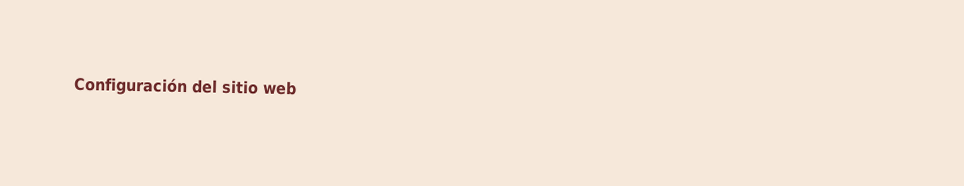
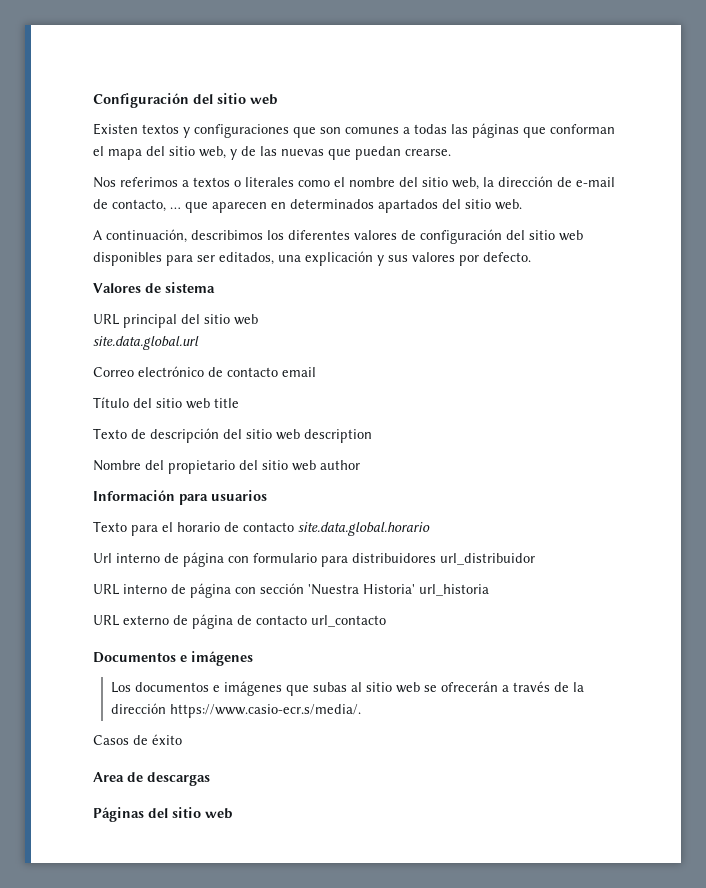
(297, 88) none -> [93,123,615,138] [93,146,451,160] [93,176,615,190] [93,199,522,213] [93,229,583,244] [93,251,531,266] [93,282,215,293] [93,314,258,328] [93,336,199,350] [93,366,316,377] [93,397,239,409] [93,428,372,443] [93,460,360,474] [93,490,267,505] [93,521,430,536] [93,552,535,567] [93,583,489,598] [93,614,386,629] [93,651,253,666] [110,681,584,696] [110,703,361,718] [93,734,182,745] [93,772,210,786] [93,807,233,822] // Existen textos y configuraciones que son comunes a todas las páginas que conforman el mapa del sitio web, y de las nuevas que puedan crearse. // Nos referimos a textos o literales como el nombre del sitio web, la dirección de e-mail de contacto, … que aparecen en determinados apartados del sitio web. // A continuación, describimos los diferentes valores de configuración del sitio web disponibles para ser editados, una explicación y sus valores por defecto. // Valores de sistema // URL principal del sitio web // site.data.global.url // Correo electrónico de contacto email // Título del sitio web title // Texto de descripción del sitio web description // Nombre del propietario del sitio web author // Información para usuarios // Texto para el horario de contacto site.data.global.horario // Url interno de página con formulario para distribuidores url_distribuidor // URL interno de página con sección 'Nuestra Historia' url_historia // URL externo de página de contacto url_contacto // Documentos e imágenes // Los documentos e imágenes que subas al sitio web se ofrecerán a través de la dirección https://www.casio-ecr.s/media/. // Casos de éxito // Area de descargas // Páginas del sitio web

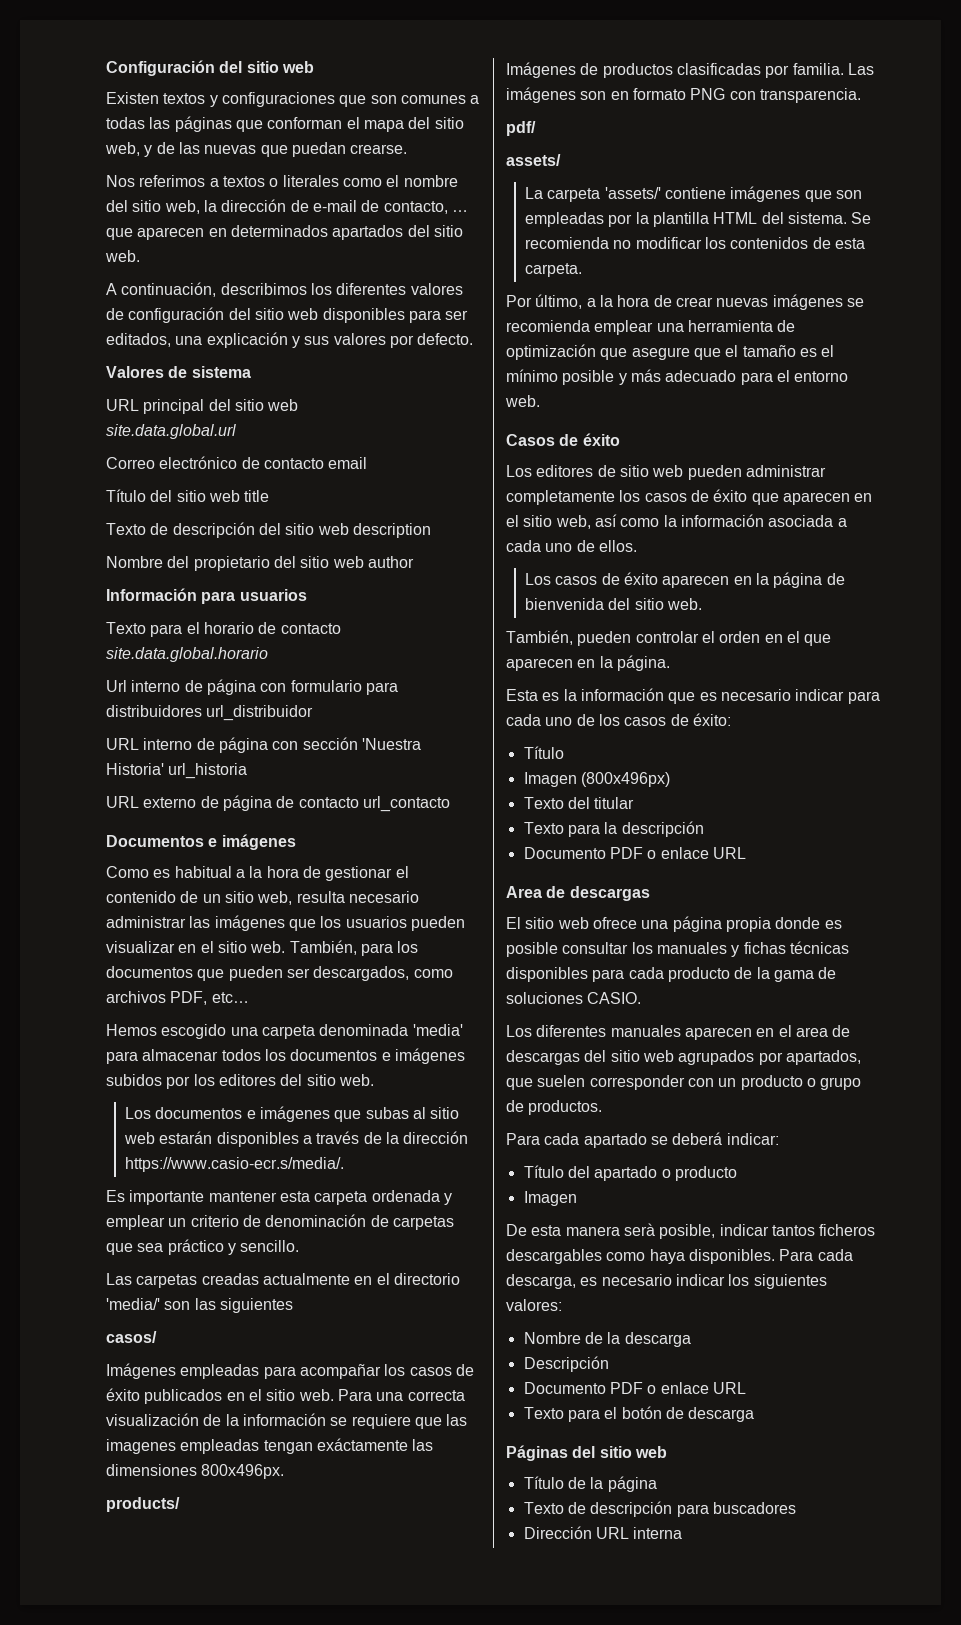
(253, 658) none -> [106,866,409,881] [106,891,419,905] [106,915,465,931] [106,940,419,956] [106,966,453,981] [106,991,249,1005] [106,1024,463,1039] [106,1048,465,1064] [106,1074,374,1089] // Como es habitual a la hora de gestionar el contenido de un sitio web, resulta necesario administrar las imágenes que los usuarios pueden visualizar en el sitio web. También, para los documentos que pueden ser descargados, como archivos PDF, etc… // Hemos escogido una carpeta denominada 'media' para almacenar todos los documentos e imágenes subidos por los editores del sitio web.
[423,681,498,692] se ofrecerán -> [159,1131,299,1147] estarán disponibles
[93,734,182,745] [93,772,210,786] [93,807,233,822] Casos de éxito // Area de descargas // Páginas del sitio web -> [106,1190,452,1205] [106,1214,454,1230] [106,1239,300,1255] [106,1273,460,1288] [106,1298,293,1313] [106,1331,157,1343] [106,1363,474,1379] [106,1388,465,1404] [106,1413,468,1429] [106,1438,434,1454] [106,1464,285,1479] [106,1497,180,1512] [506,62,874,78] [506,87,861,103] [506,121,536,136] [506,154,561,166] [525,186,862,202] [525,212,872,227] [525,237,865,249] [525,263,583,277] [506,294,864,310] [506,320,796,335] [506,344,835,360] [506,369,849,385] [505,395,540,407] [506,433,620,446] [506,465,826,480] [506,489,873,505] [506,514,847,529] [506,540,637,552] [525,572,845,588] [525,598,702,610] [506,630,832,646] [506,655,670,671] [506,688,880,704] [506,713,731,726] [523,746,564,759] [523,772,670,787] [523,797,635,809] [523,821,704,837] [523,847,746,859] [506,886,650,901] [506,916,842,932] [506,941,849,957] [506,967,837,982] [506,992,642,1004] [506,1025,851,1040] [506,1050,861,1065] [506,1075,862,1090] [506,1100,603,1115] [506,1132,779,1148] [523,1165,737,1181] [523,1191,577,1206] [506,1223,876,1239] [506,1249,853,1264] [506,1274,827,1289] [506,1299,562,1311] [523,1332,691,1347] [523,1356,609,1372] [523,1382,746,1394] [523,1406,755,1422] [506,1445,667,1461] [523,1476,657,1492] [523,1501,796,1517] [523,1526,683,1539] Es importante mantener esta carpeta ordenada y emplear un criterio de denominación de carpetas que sea práctico y sencillo. // Las carpetas creadas actualmente en el directorio 'media/' son las siguientes // casos/ // Imágenes empleadas para acompañar los casos de éxito publicados en el sitio web. Para una correcta visualización de la información se requiere que las imagenes empleadas tengan exáctamente las dimensiones 800x496px. // products/ // Imágenes de productos clasificadas por familia. Las imágenes son en formato PNG con transparencia. // pdf/ // assets/ // La carpeta 'assets/' contiene imágenes que son empleadas por la plantilla HTML del sistema. Se recomienda no modificar los contenidos de esta carpeta. // Por último, a la hora de crear nuevas imágenes se recomienda emplear una herramienta de optimización que asegure que el tamaño es el mínimo posible y más adecuado para el entorno web. // Casos de éxito // Los editores de sitio web pueden administrar completamente los casos de éxito que aparecen en el sitio web, así como la información asociada a cada uno de ellos. // Los casos de éxito aparecen en la página de bienvenida del sitio web. // También, pueden controlar el orden en el que aparecen en la página. // Esta es la información que es necesario indicar para cada uno de los casos de éxito: // Título // Imagen (800x496px) // Texto del titular // Texto para la descripción // Documento PDF o enlace URL // Area de descargas // El sitio web ofrece una página propia donde es posible consultar los manuales y fichas técnicas disponibles para cada producto de la gama de soluciones CASIO. // Los diferentes manuales aparecen en el area de descargas del sitio web agrupados por apartados, que suelen corresponder con un producto o grupo de productos. // Para cada apartado se deberá indicar: // Título del apartado o producto // Imagen // De esta manera serà posible, indicar tantos ficheros descargables como haya disponibles. Para cada descarga, es necesario indicar los siguientes valores: // Nombre de la descarga // Descripción // Documento PDF o enlace URL // Texto para el botón de descarga // Páginas del sitio web // Título de la página // Texto de descripción para buscadores // Dirección URL interna

